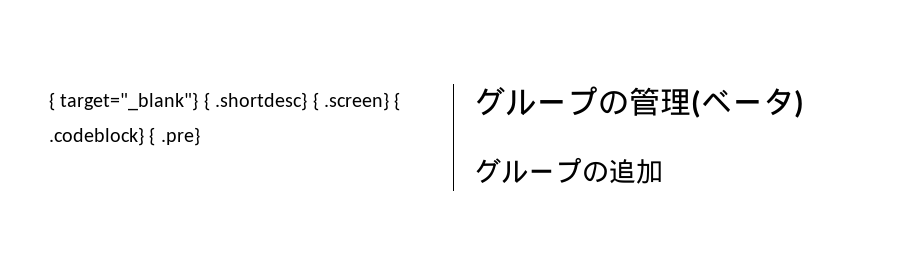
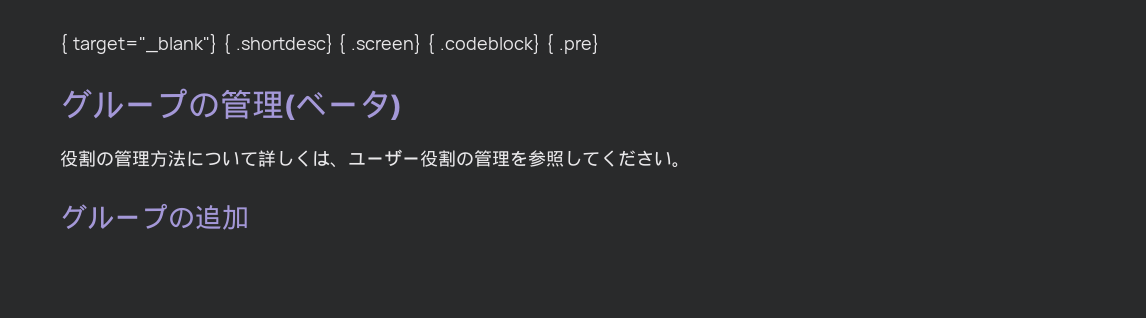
(804, 103) none -> [60,149,690,168] // 役割の管理方法について詳しくは、ユーザー役割の管理を参照してください。

